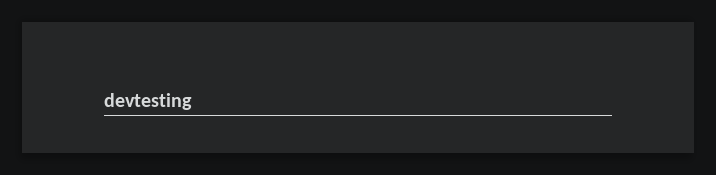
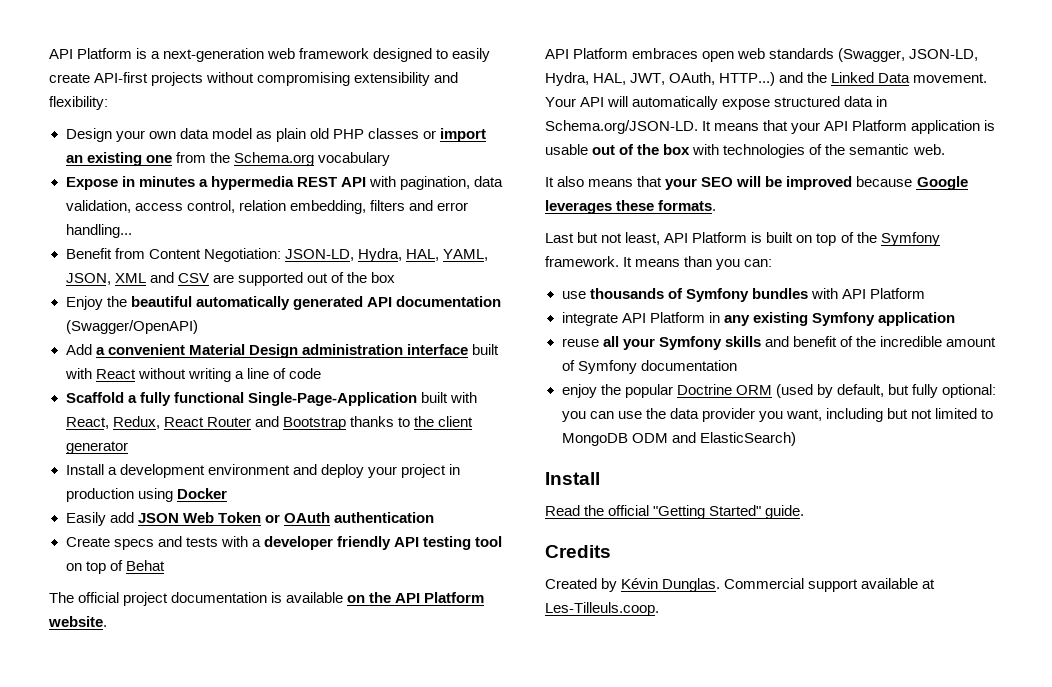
[104,93,192,110] devtesting -> [49,48,491,62] [49,72,459,86] [49,96,108,110] [65,128,487,142] [65,152,390,166] [65,176,503,190] [65,200,468,214] [65,224,132,238] [65,248,488,262] [65,272,395,286] [65,296,501,310] [65,320,198,334] [65,344,499,358] [64,368,321,382] [65,392,477,406] [65,416,473,430] [65,441,128,454] [65,464,460,478] [65,488,227,502] [65,512,434,526] [65,536,503,550] [65,560,165,574] [49,592,485,606] [48,616,107,627] [545,48,979,62] [545,72,988,86] [545,96,888,110] [545,120,996,134] [545,144,945,158] [545,176,968,190] [545,200,717,214] [545,232,940,246] [545,256,773,270] [561,288,925,302] [561,312,955,326] [561,336,996,350] [561,360,737,374] [561,384,996,398] [561,408,994,422] [561,432,796,446] [545,472,600,485] [545,505,805,519] [545,545,611,558] [545,578,936,592] [545,602,659,616] API Platform is a next-generation web framework designed to easily create API-first projects without compromising extensibility and flexibility: // Design your own data model as plain old PHP classes or import an existing one from the Schema.org vocabulary // Expose in minutes a hypermedia REST API with pagination, data validation, access control, relation embedding, filters and error handling... // Benefit from Content Negotiation: JSON-LD, Hydra, HAL, YAML, JSON, XML and CSV are supported out of the box // Enjoy the beautiful automatically generated API documentation (Swagger/OpenAPI) // Add a convenient Material Design administration interface built with React without writing a line of code // Scaffold a fully functional Single-Page-Application built with React, Redux, React Router and Bootstrap thanks to the client generator // Install a development environment and deploy your project in production using Docker // Easily add JSON Web Token or OAuth authentication // Create specs and tests with a developer friendly API testing tool on top of Behat // The official project documentation is available on the API Platform website. // API Platform embraces open web standards (Swagger, JSON-LD, Hydra, HAL, JWT, OAuth, HTTP...) and the Linked Data movement. Your API will automatically expose structured data in Schema.org/JSON-LD. It means that your API Platform application is usable out of the box with technologies of the semantic web. // It also means that your SEO will be improved because Google leverages these formats. // Last but not least, API Platform is built on top of the Symfony framework. It means than you can: // use thousands of Symfony bundles with API Platform // integrate API Platform in any existing Symfony application // reuse all your Symfony skills and benefit of the incredible amount of Symfony documentation // enjoy the popular Doctrine ORM (used by default, but fully optional: you can use the data provider you want, including but not limited to MongoDB ODM and ElasticSearch) // Install // Read the official "Getting Started" guide. // Credits // Created by Kévin Dunglas. Commercial support available at Les-Tilleuls.coop.

